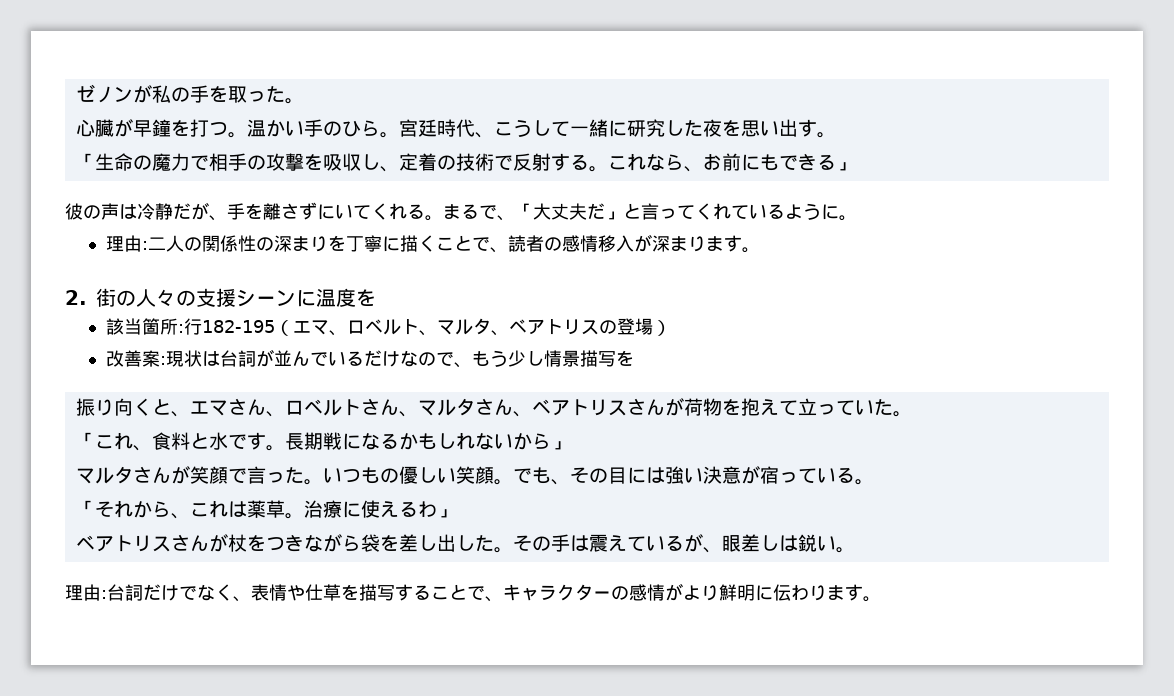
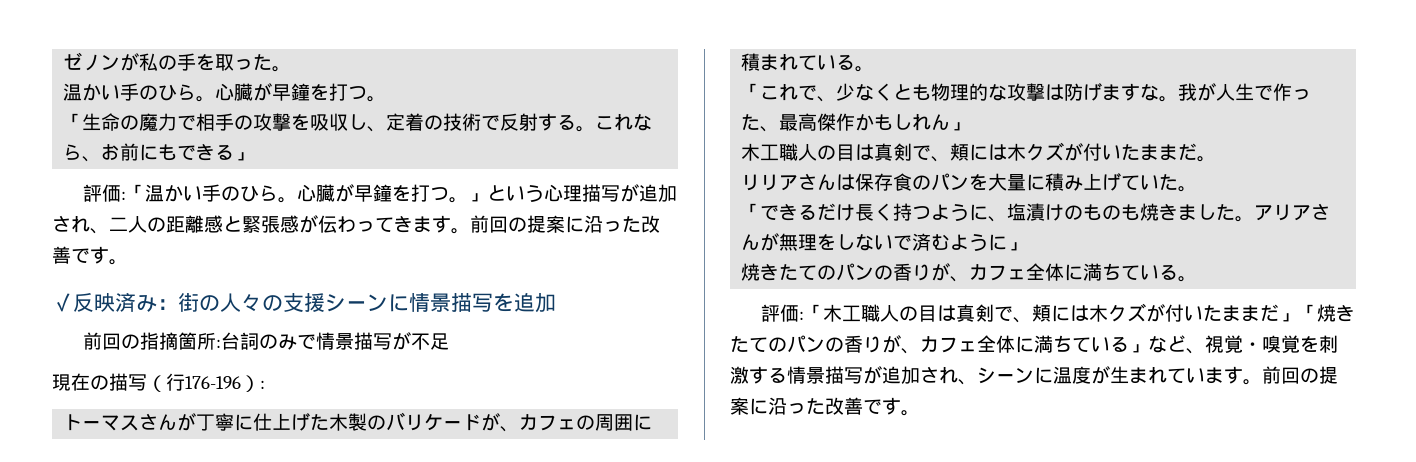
[75,119,836,138] 心臓が早鐘を打つ。温かい手のひら。宮廷時代、こうして一緒に研究した夜を思い出す。 -> [63,83,387,102] 温かい手のひら。心臓が早鐘を打つ。
[65,202,857,221] [105,234,760,253] [65,290,87,305] 彼の声は冷静だが、手を離さずにいてくれる。まるで、「大丈夫だ」と言ってくれているように。 // 理由:二人の関係性の深まりを丁寧に描くことで、読者の感情移入が深まります。 // 2. -> [83,184,678,203] [52,215,660,234] [52,246,128,265] [52,292,178,312] 評価:「温かい手のひら。心臓が早鐘を打つ。」という心理描写が追加され、二人の距離感と緊張感が伝わってきます。前回の提案に沿った改善です。 // ✓反映済み：
[316,288,376,307] [105,318,671,336] [105,349,634,368] [75,398,912,417] [75,432,570,451] [75,466,874,485] [75,500,456,519] [75,534,855,553] [65,583,845,602] 温度を // 該当箇所:行182-195（エマ、ロベルト、マルタ、ベアトリスの登場） // 改善案:現状は台詞が並んでいるだけなので、もう少し情景描写を // 振り向くと、エマさん、ロベルトさん、マルタさん、ベアトリスさんが荷物を抱えて立っていた。 // 「これ、食料と水です。長期戦になるかもしれないから」 // マルタさんが笑顔で言った。いつもの優しい笑顔。でも、その目には強い決意が宿っている。 // 「それから、これは薬草。治療に使えるわ」 // ベアトリスさんが杖をつきながら袋を差し出した。その手は震えているが、眼差しは鋭い。 // 理由:台詞だけでなく、表情や仕草を描写することで、キャラクターの感情がより鮮明に伝わりま -> [409,292,556,313] [83,332,450,350] [52,373,265,392] [63,412,653,432] [741,53,875,72] [741,83,1312,102] [741,113,970,132] [741,142,1217,162] [741,173,1198,192] [741,203,1331,222] [741,233,1027,251] [741,263,1198,282] [761,303,1356,323] [730,335,1338,354] [730,366,1338,385] [730,397,882,415] 情景描写を追加 // 前回の指摘箇所:台詞のみで情景描写が不足 // 現在の描写（行176-196）: // トーマスさんが丁寧に仕上げた木製のバリケードが、カフェの周囲に積まれている。 // 「これで、少なくとも物理的な攻撃は防げますな。我が人生で作った、最高傑作かもしれん」 // 木工職人の目は真剣で、頬には木クズが付いたままだ。 // リリアさんは保存食のパンを大量に積み上げていた。 // 「できるだけ長く持つように、塩漬けのものも焼きました。アリアさんが無理をしないで済むように」 // 焼きたてのパンの香りが、カフェ全体に満ちている。 // 評価:「木工職人の目は真剣で、頬には木クズが付いたままだ」「焼きたてのパンの香りが、カフェ全体に満ちている」など、視覚・嗅覚を刺激する情景描写が追加され、シーンに温度が生まれています。前回の提案に沿った改善で

